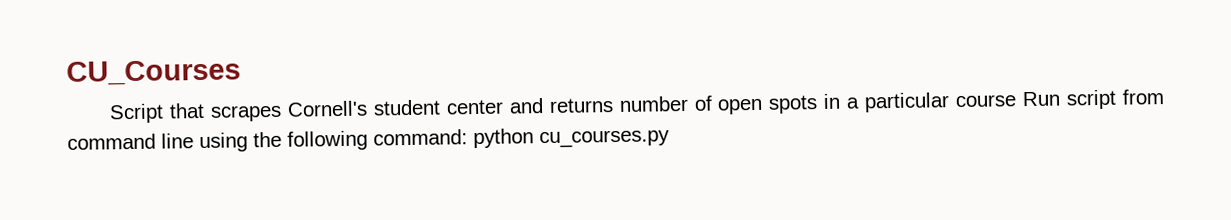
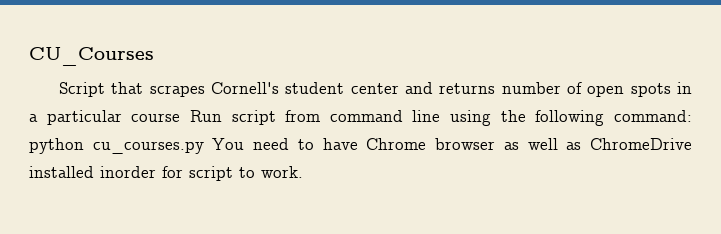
(670, 139) none -> [212,138,693,150] [29,166,303,181] You need to have Chrome browser as well as ChromeDrive installed inorder for script to work.

